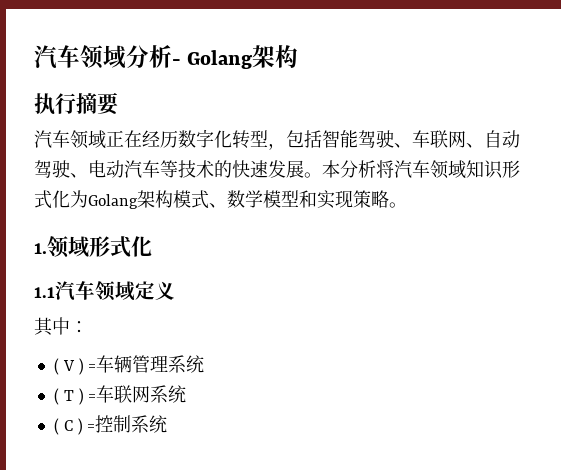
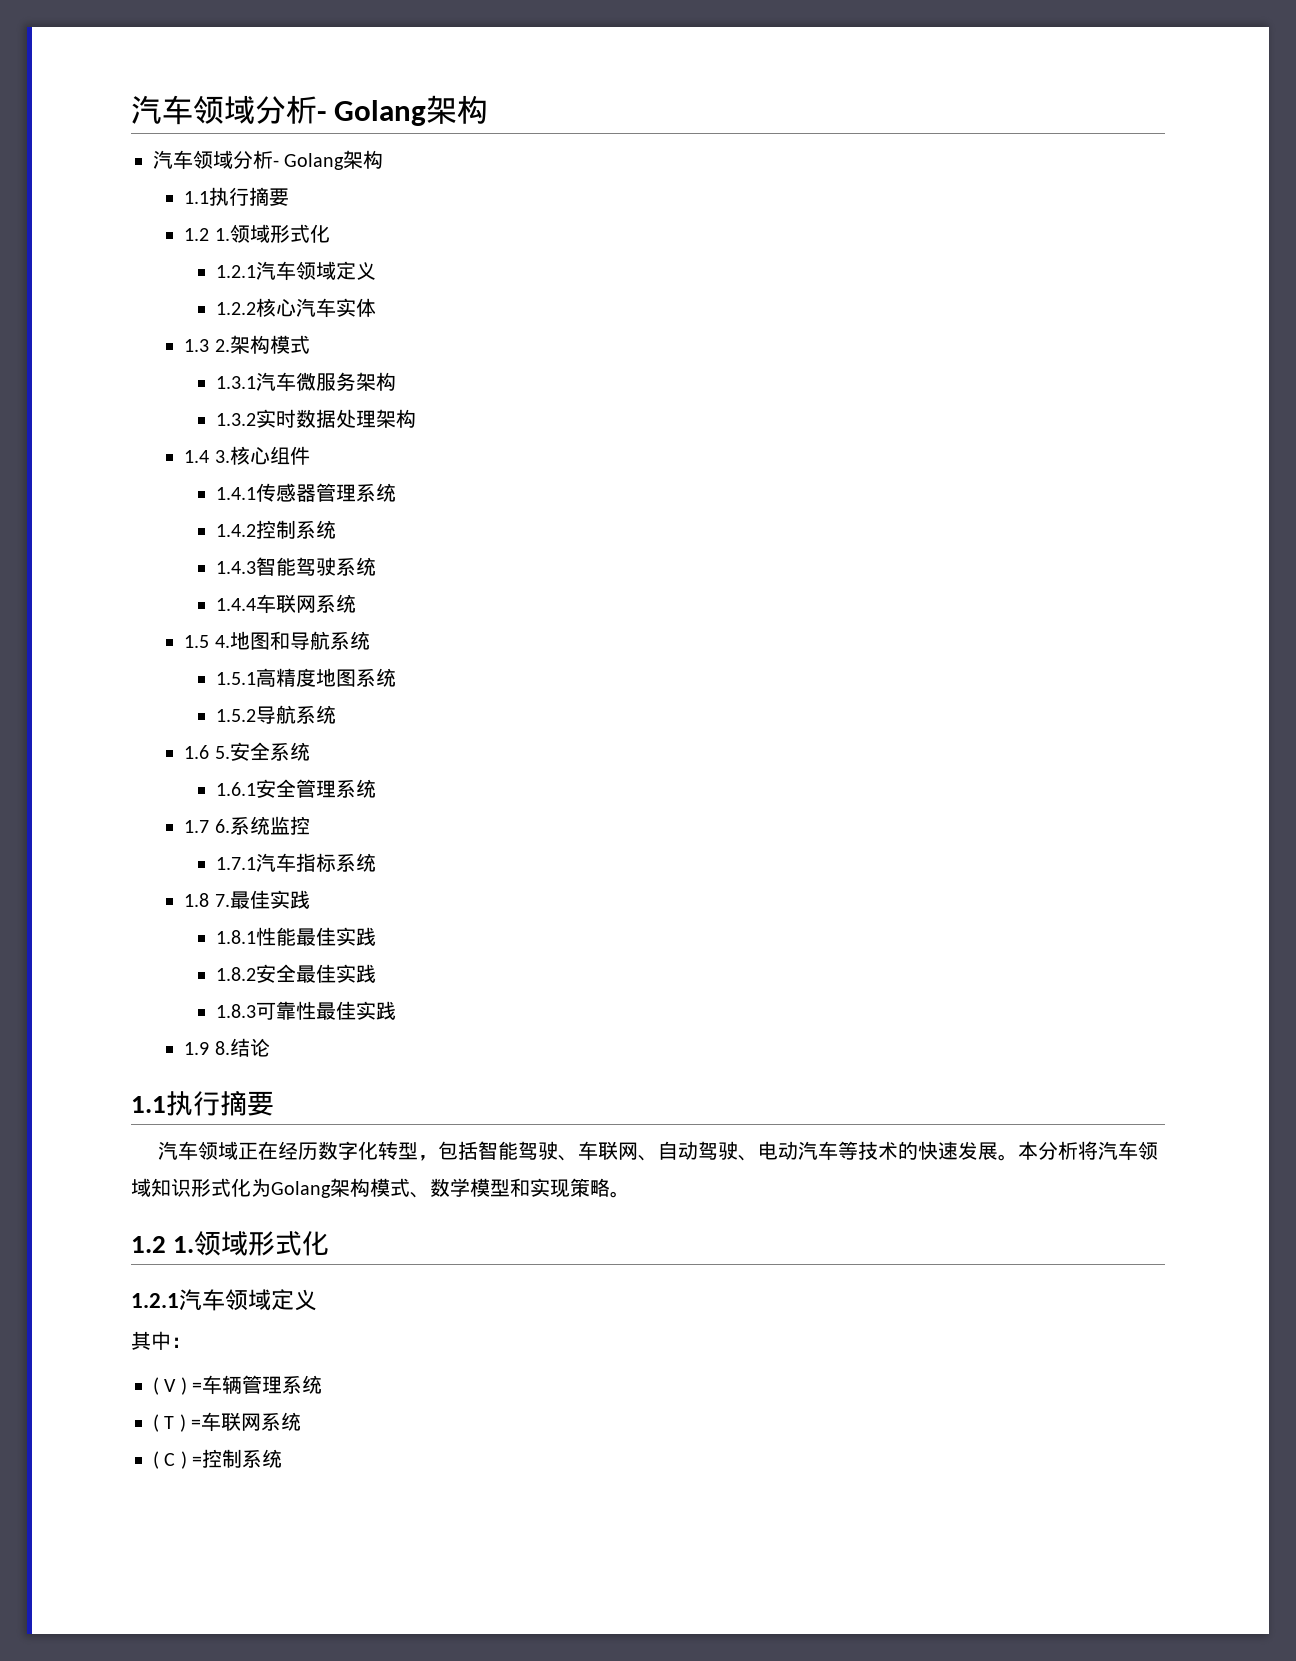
[34,45,299,69] 汽车领域分析- Golang架构 // -> [131,95,489,126] [153,150,384,170] [184,187,290,206] [184,224,330,243] [215,261,376,281] [215,298,376,318] [184,335,310,354] [215,372,396,392] [215,409,416,428] [184,446,310,465] [215,483,396,502] [215,520,336,539] [215,557,376,576] [215,594,356,614] [184,631,370,650] [215,668,396,687] [215,705,336,724] [184,742,310,761] [215,779,376,798] [184,816,310,835] [215,853,376,873] [184,890,310,909] [215,927,376,946] [215,964,376,983] [215,1001,396,1020] [184,1038,270,1057] [131,1096,166,1113] 汽车领域分析- Golang架构 // 汽车领域分析- Golang架构 // 1.1执行摘要 // 1.2 1.领域形式化 // 1.2.1汽车领域定义 // 1.2.2核心汽车实体 // 1.3 2.架构模式 // 1.3.1汽车微服务架构 // 1.3.2实时数据处理架构 // 1.4 3.核心组件 // 1.4.1传感器管理系统 // 1.4.2控制系统 // 1.4.3智能驾驶系统 // 1.4.4车联网系统 // 1.5 4.地图和导航系统 // 1.5.1高精度地图系统 // 1.5.2导航系统 // 1.6 5.安全系统 // 1.6.1安全管理系统 // 1.7 6.系统监控 // 1.7.1汽车指标系统 // 1.8 7.最佳实践 // 1.8.1性能最佳实践 // 1.8.2安全最佳实践 // 1.8.3可靠性最佳实践 // 1.9 8.结论 // 1.1
[34,236,152,258] [34,287,55,298] 1.领域形式化 // 1.1 -> [131,1231,330,1256] [131,1293,179,1308] 1.2 1.领域形式化 // 1.2.1

